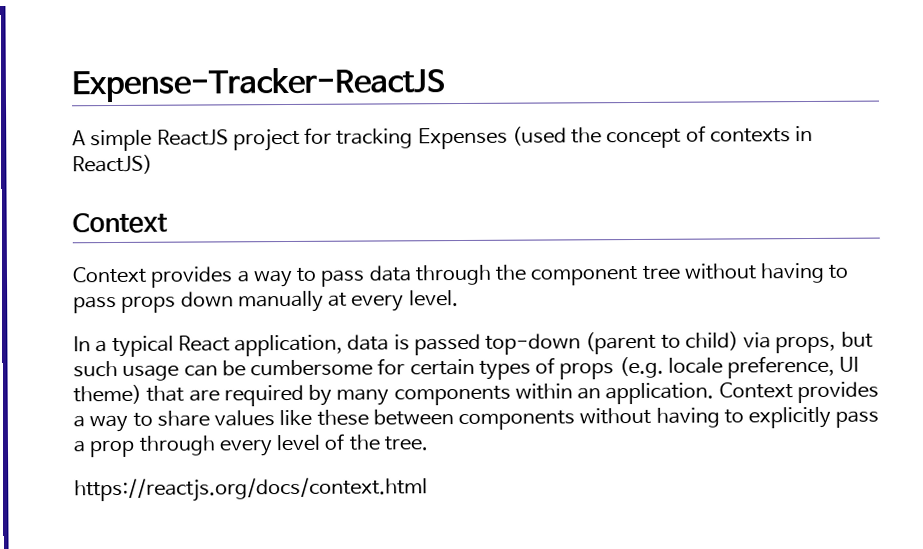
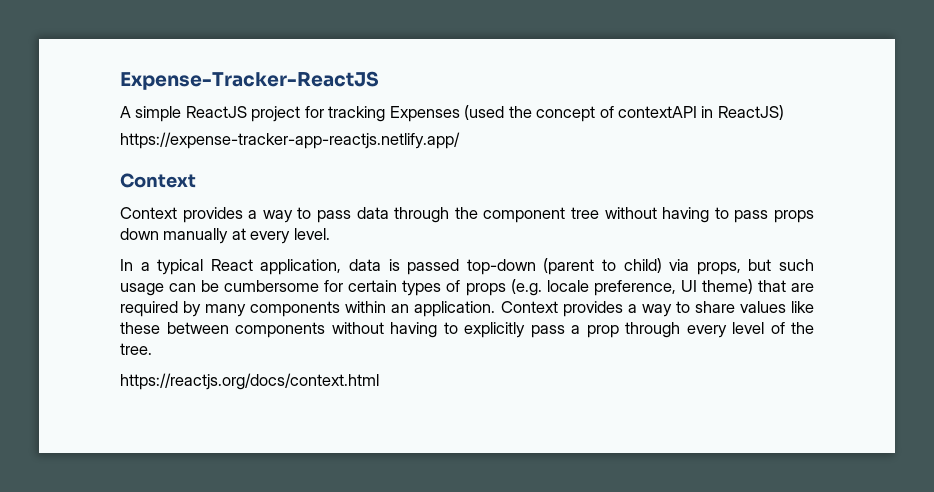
[709,128,791,143] contexts -> [618,106,698,118] contextAPI
(153, 164) none -> [120,132,460,149] // https://expense-tracker-app-reactjs.netlify.app/

